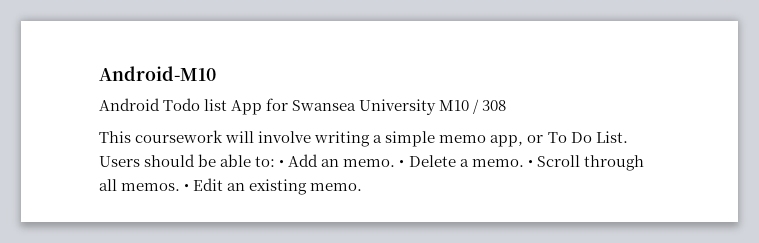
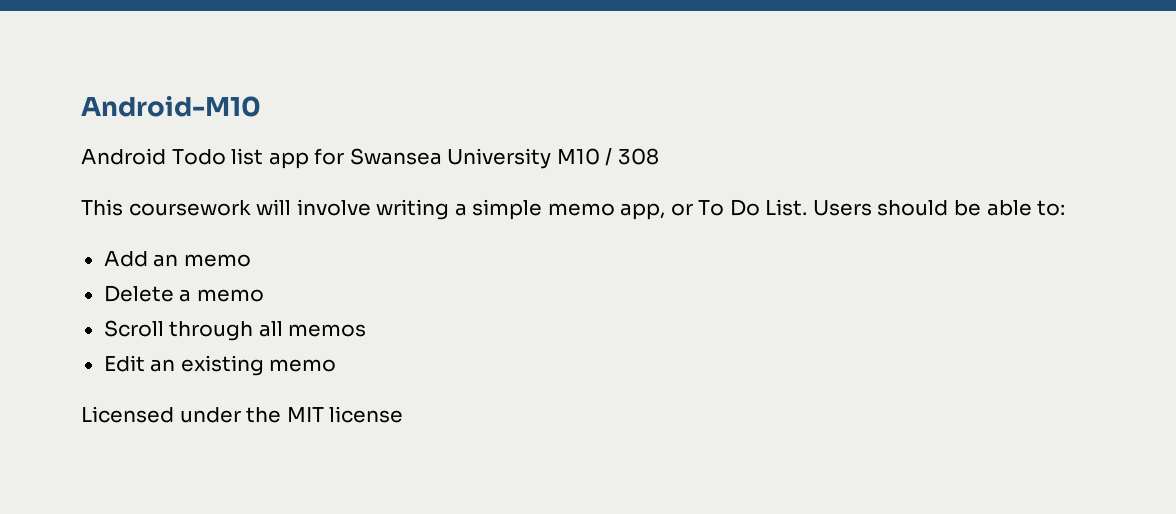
[231,100,263,115] App -> [268,152,309,169] app
[279,160,285,167] • -> (1066, 208) //
[343,155,533,167] memo. • Delete a memo. • -> [183,254,251,267] [103,285,264,302] memo // Delete a memo //
[121,183,190,191] memos. • -> [288,324,367,337] memos //
[310,183,363,191] memo. -> [269,359,337,372] [81,406,404,423] memo // Licensed under the MIT license

